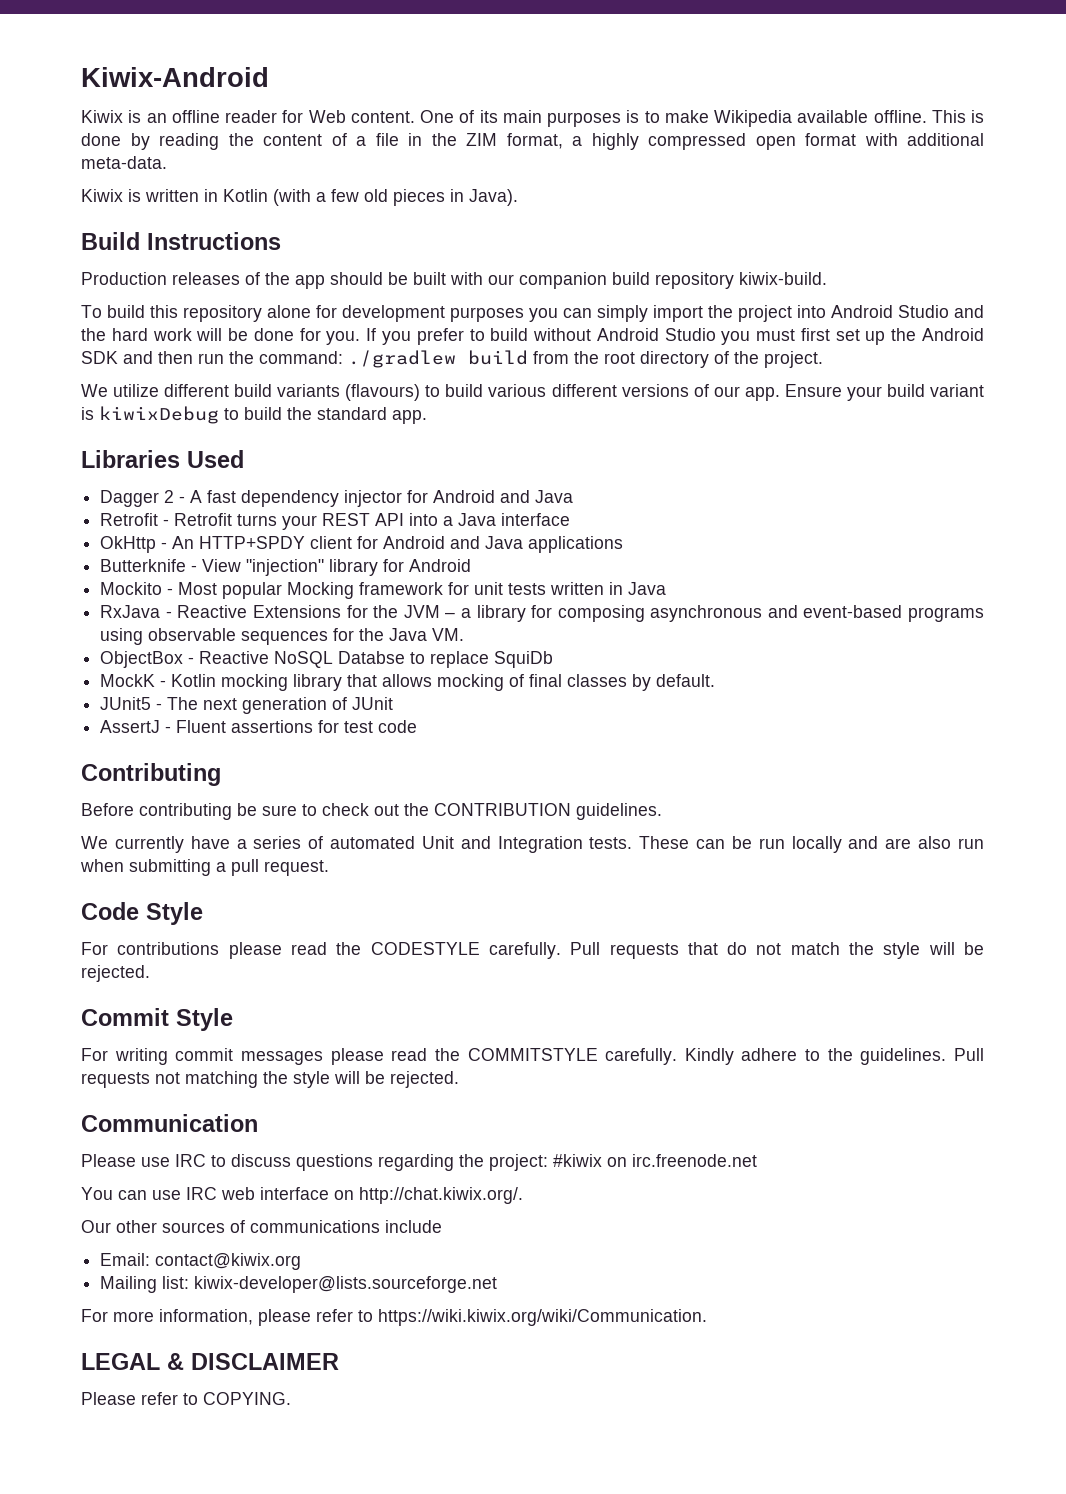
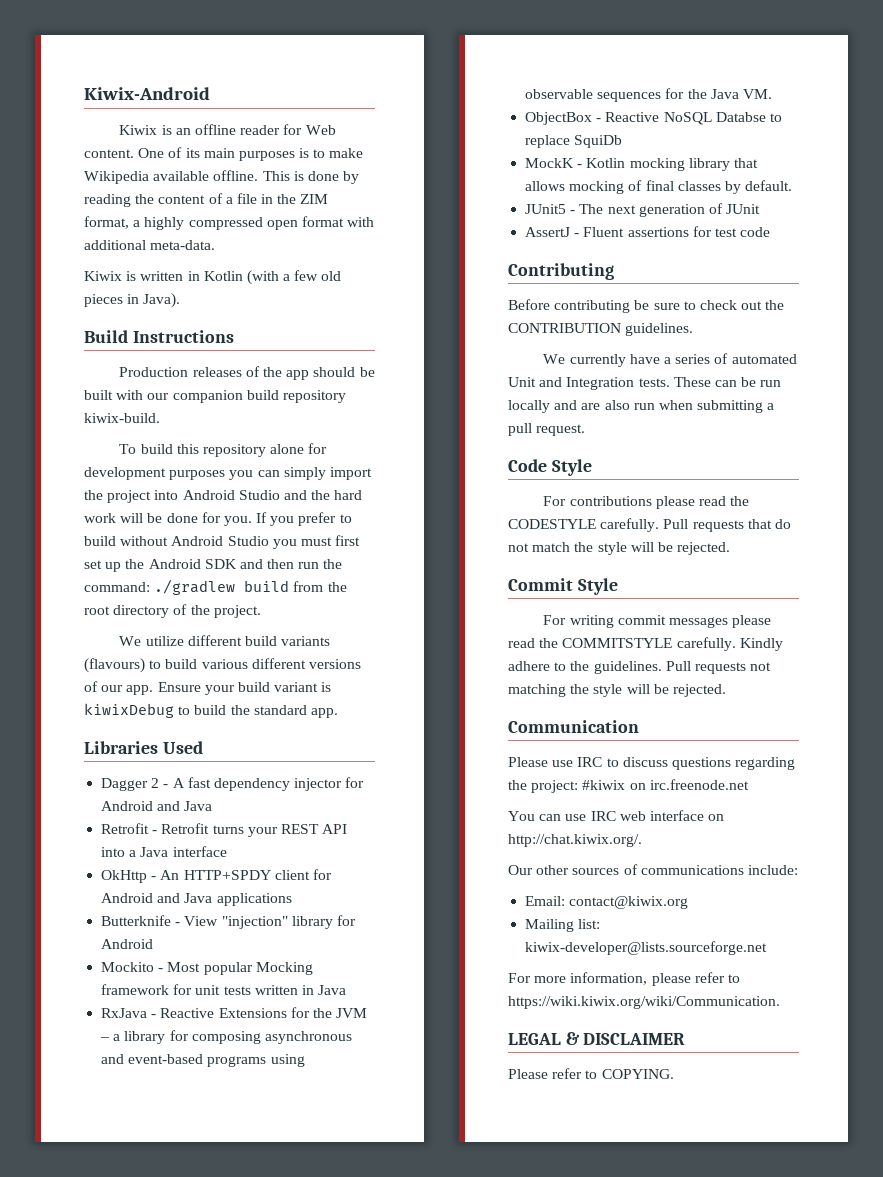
[385,1220,442,1233] include -> [747,865,798,875] include:

